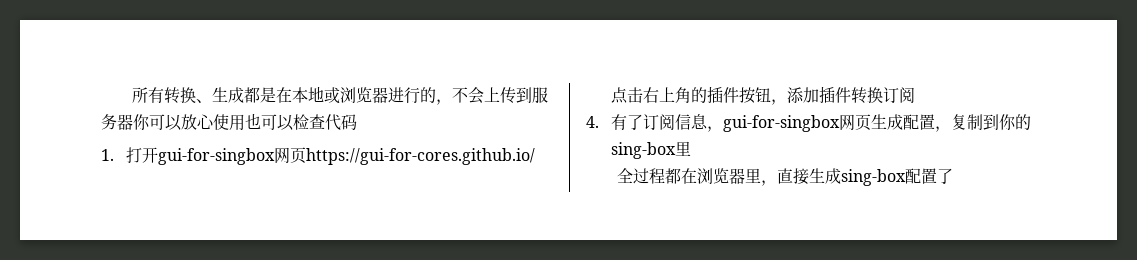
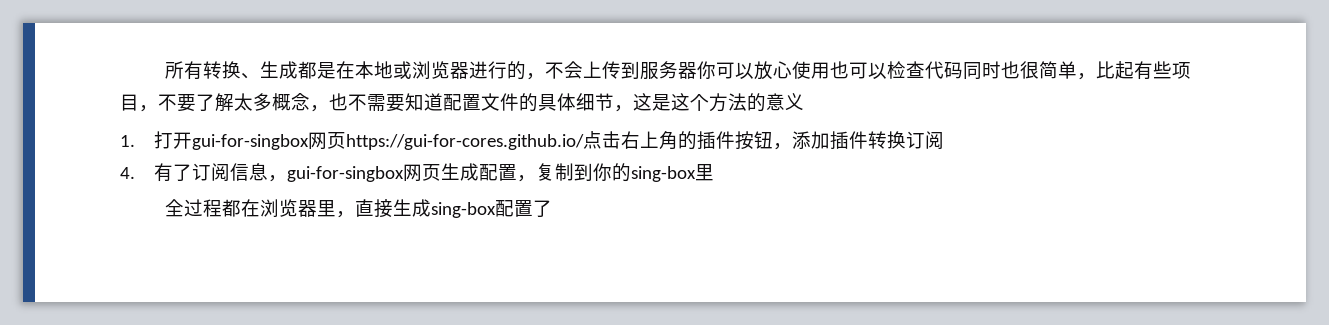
(357, 122) none -> [963,61,1192,80] [120,93,804,112] 同时也很简单，比起有些项目，不要了解太多概念，也不需要知道配置文件的具体细节，这是这个方法的意义

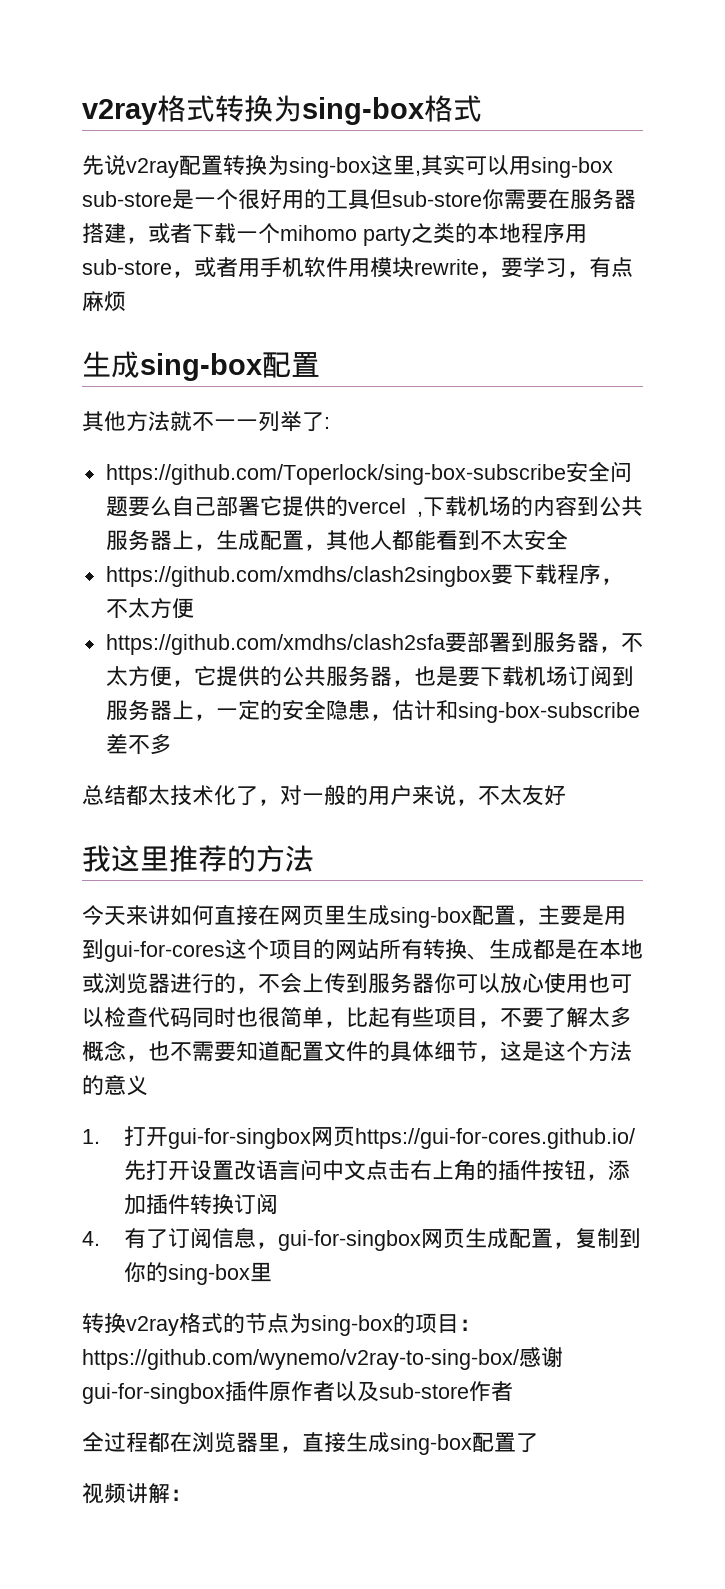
(165, 70) none -> [82,95,482,125] [82,155,613,178] [82,189,636,210] [82,223,587,246] [82,257,633,278] [82,291,126,312] [82,351,320,381] [82,411,330,432] [105,461,632,485] [105,496,643,517] [105,530,568,551] [105,564,623,587] [105,598,194,619] [105,632,643,655] [105,665,634,687] [105,700,640,723] [105,733,172,755] [82,785,566,806] [82,845,314,872] [82,905,626,928] [82,939,379,962] v2ray格式转换为sing-box格式 // 先说v2ray配置转换为sing-box这里,其实可以用sing-box sub-store是一个很好用的工具但sub-store你需要在服务器搭建，或者下载一个mihomo party之类的本地程序用sub-store，或者用手机软件用模块rewrite，要学习，有点麻烦 // 生成sing-box配置 // 其他方法就不一一列举了: // https://github.com/Toperlock/sing-box-subscribe安全问题要么自己部署它提供的vercel ,下载机场的内容到公共服务器上，生成配置，其他人都能看到不太安全 // https://github.com/xmdhs/clash2singbox要下载程序，不太方便 // https://github.com/xmdhs/clash2sfa要部署到服务器，不太方便，它提供的公共服务器，也是要下载机场订阅到服务器上，一定的安全隐患，估计和sing-box-subscribe差不多 // 总结都太技术化了，对一般的用户来说，不太友好 // 我这里推荐的方法 // 今天来讲如何直接在网页里生成sing-box配置，主要是用到gui-for-cores这个项目的网站
(584, 142) none -> [124,1159,367,1181] 先打开设置改语言问中文
(714, 172) none -> [82,1313,481,1336] [82,1347,563,1370] [82,1381,513,1404] // 转换v2ray格式的节点为sing-box的项目：https://github.com/wynemo/v2ray-to-sing-box/感谢gui-for-singbox插件原作者以及sub-store作者
(553, 208) none -> [82,1483,192,1504] // 视频讲解：

